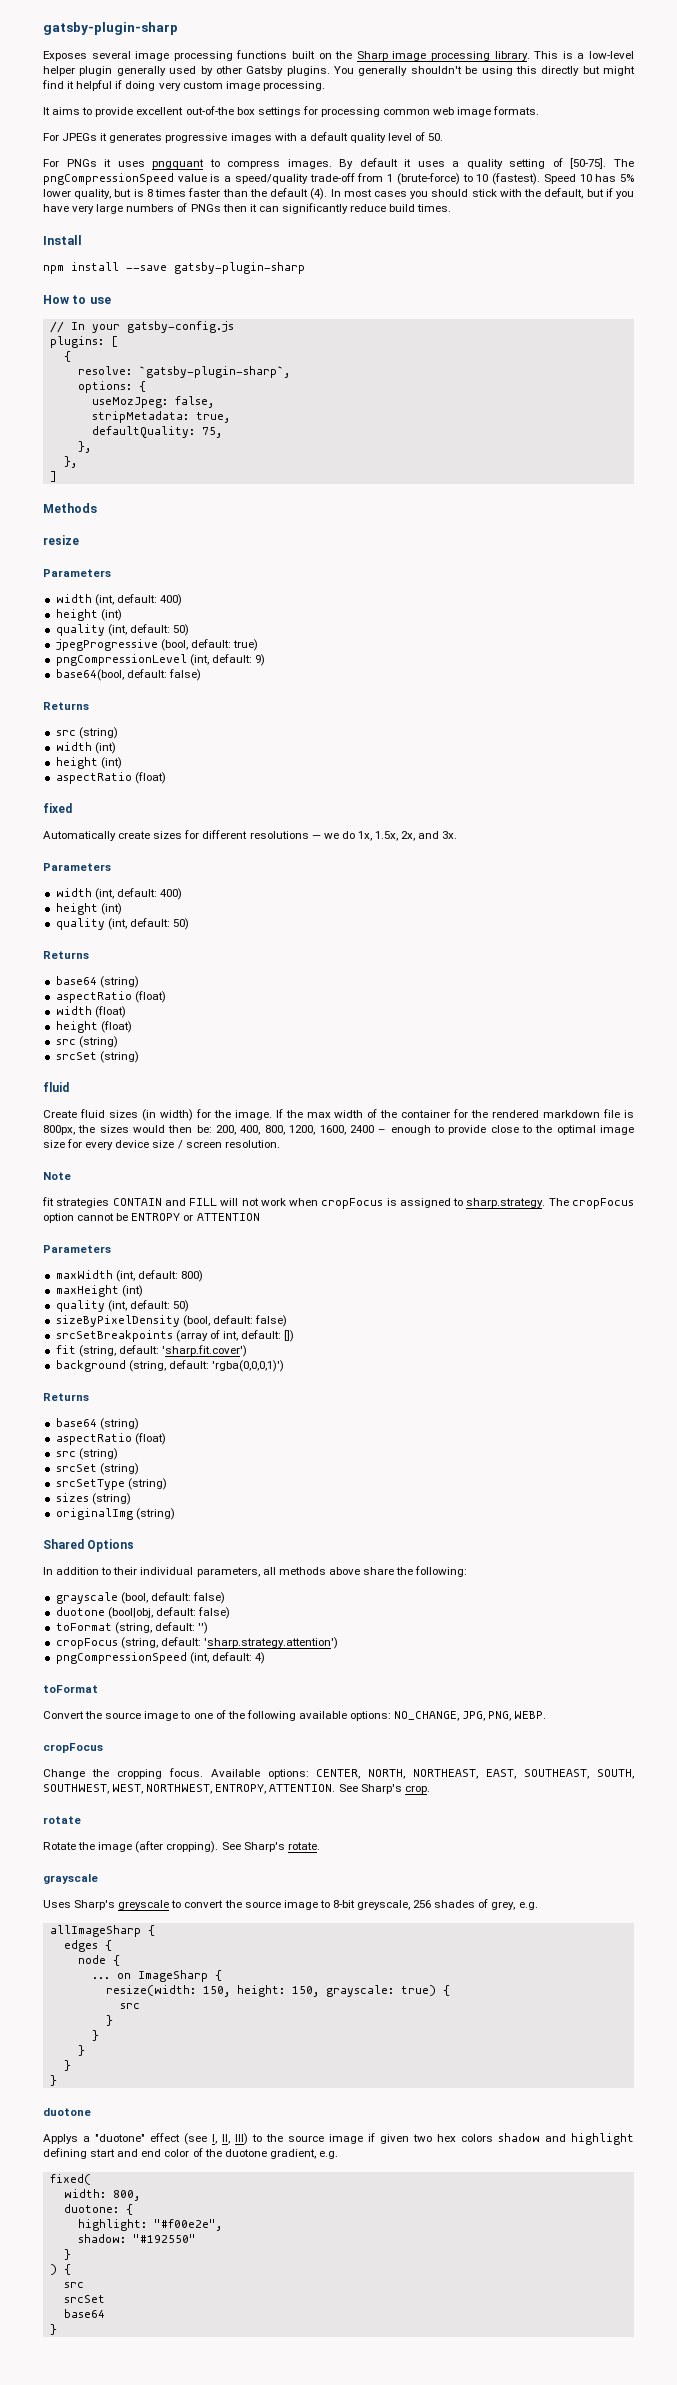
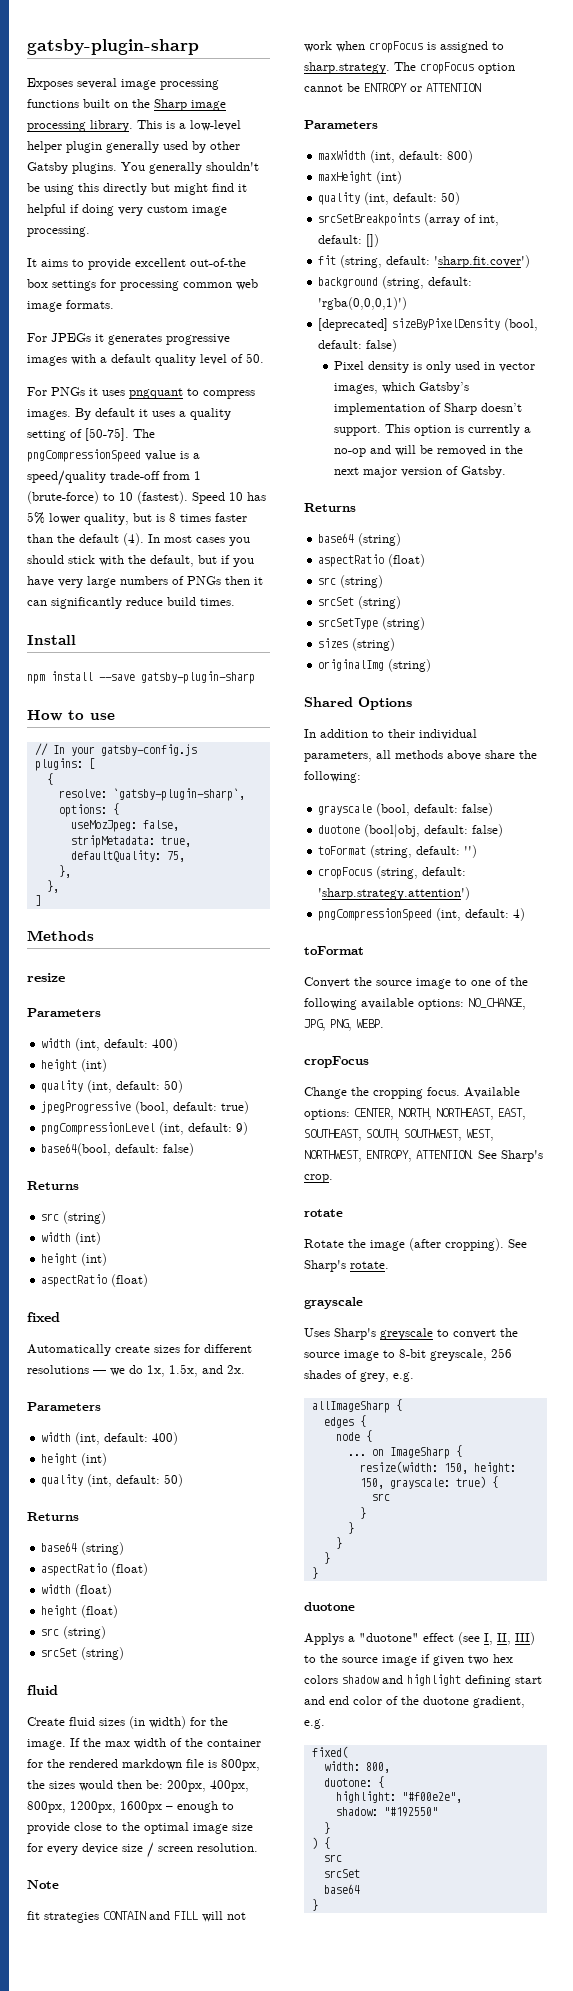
[401,831,458,841] 2x, and 3x. -> [202,1365,245,1374] and 2x.
[216,1125,374,1135] 200, 400, 800, 1200, 1600, 2400 -> [167,1780,249,1792] [27,1801,162,1813] 200px, 400px, 800px, 1200px, 1600px
[55,1315,287,1327] // sizeByPixelDensity (bool, default: false) -> (461, 198) none
(284, 1366) none -> [318,318,539,331] [318,339,398,352] [334,361,536,373] [334,382,470,394] [334,403,523,415] [334,424,532,436] [334,445,524,457] [334,466,507,478] // [deprecated] sizeByPixelDensity (bool, default: false) // Pixel density is only used in vector images, which Gatsby’s implementation of Sharp doesn’t support. This option is currently a no-op and will be removed in the next major version of Gatsby.

